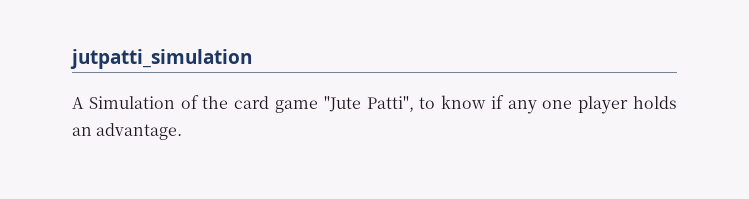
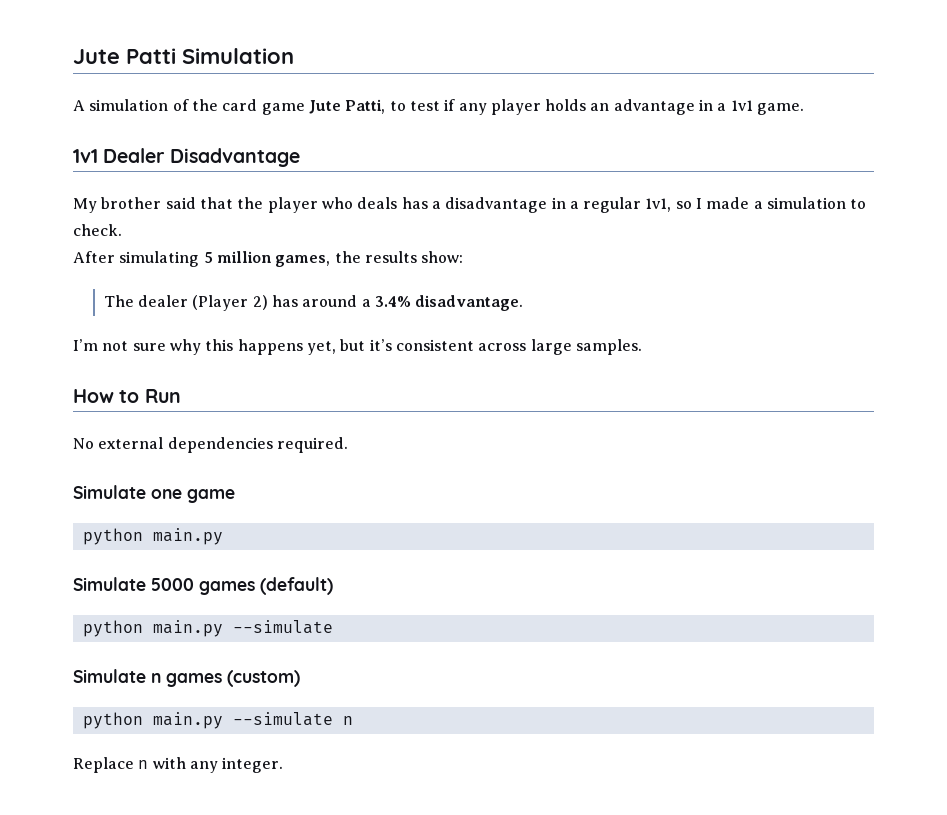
[70,49,252,69] jutpatti_simulation -> [73,48,294,64] Jute Patti Simulation
[88,96,175,109] Simulation -> [89,99,169,111] simulation
[323,95,487,112] "Jute Patti", to know -> [308,99,440,114] Jute Patti, to test
[542,100,573,109] one -> (487, 109) none
[96,123,183,140] advantage. -> [613,99,805,115] [73,148,300,167] [73,197,867,213] [73,224,122,236] [73,251,464,267] [103,295,524,311] [73,339,642,355] [73,389,181,403] [73,437,348,453] [73,485,235,503] [82,528,223,545] [73,577,333,595] [82,620,333,637] [73,669,300,687] [82,712,353,729] [73,757,284,773] advantage in a 1v1 game. // 1v1 Dealer Disadvantage // My brother said that the player who deals has a disadvantage in a regular 1v1, so I made a simulation to check. // After simulating 5 million games, the results show: // The dealer (Player 2) has around a 3.4% disadvantage. // I’m not sure why this happens yet, but it’s consistent across large samples. // How to Run // No external dependencies required. // Simulate one game // python main.py // Simulate 5000 games (default) // python main.py --simulate // Simulate n games (custom) // python main.py --simulate n // Replace n with any integer.

